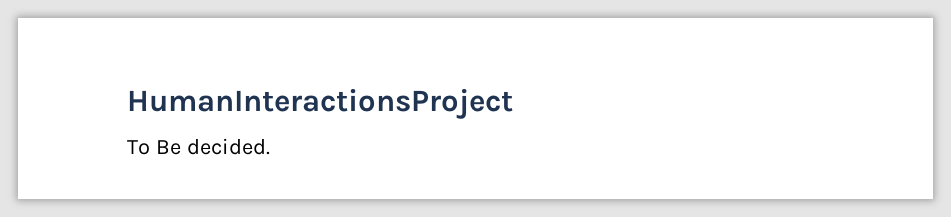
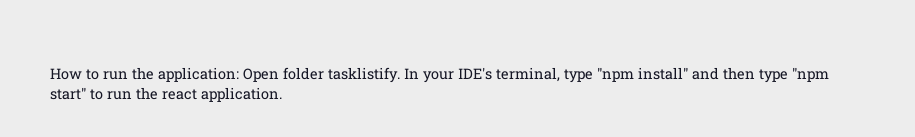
[127,88,513,119] [127,138,270,155] HumanInteractionsProject // To Be decided. -> [50,67,829,83] [50,87,282,102] How to run the application: Open folder tasklistify. In your IDE's terminal, type "npm install" and then type "npm start" to run the react application.

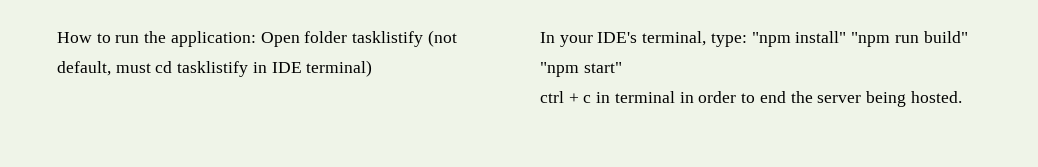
[328,67,400,83] tasklistify. -> [352,30,457,47] [57,60,373,77] tasklistify (not default, must cd tasklistify in IDE terminal) //
[564,69,593,83] type -> [710,33,747,47] type:
[692,67,788,83] and then type -> [851,31,968,47] "npm run build"
[90,87,282,102] to run the react application. -> [540,91,962,107] // ctrl + c in terminal in order to end the server being hosted.

